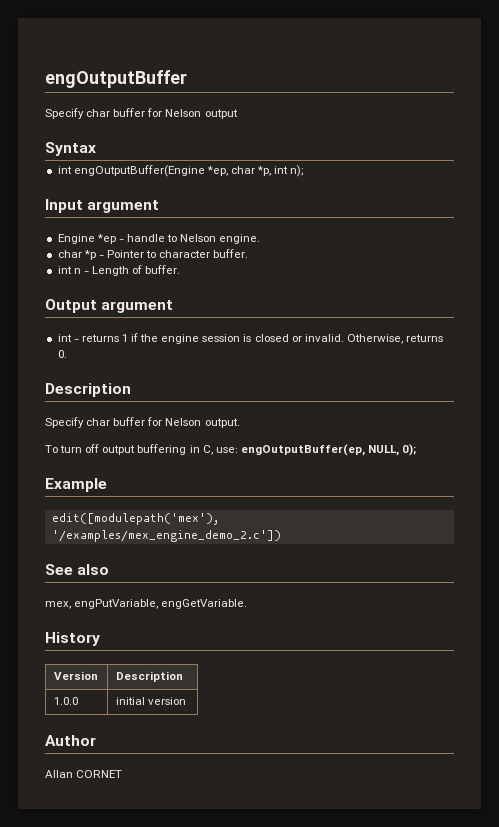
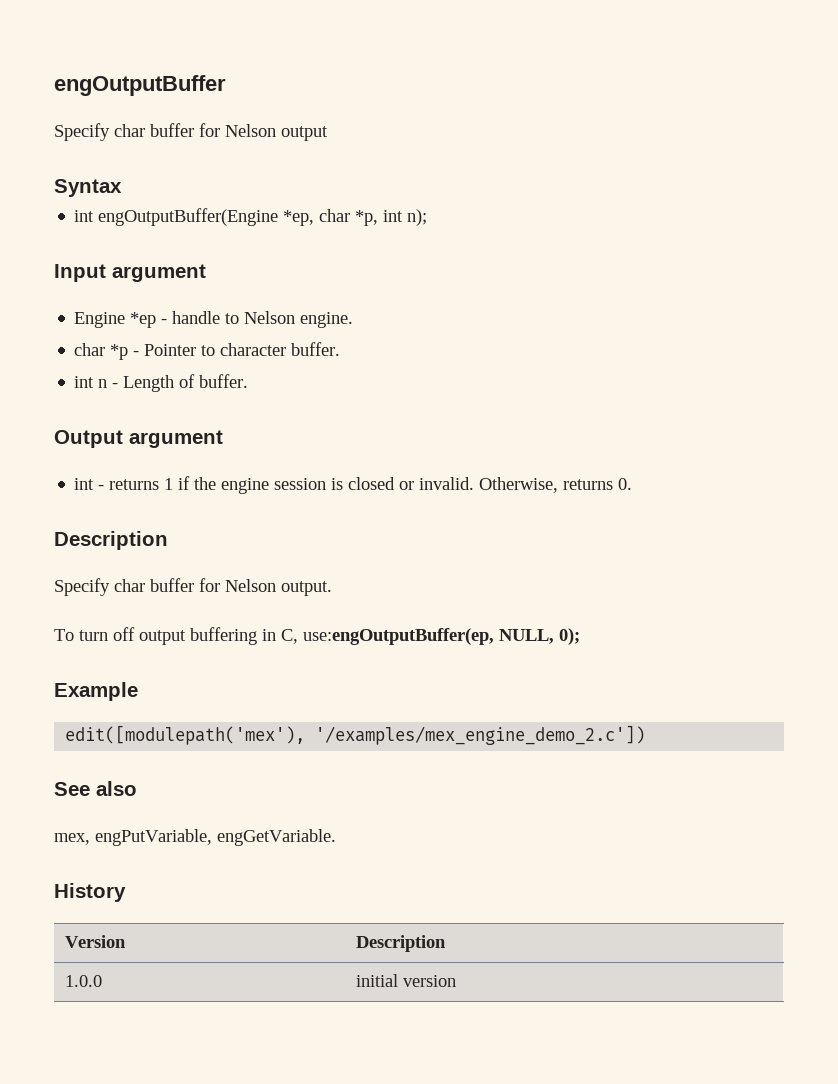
[215,444,365,456] use: engOutputBuffer(ep, -> [303,628,494,645] use:engOutputBuffer(ep,
[45,735,96,746] [45,770,123,778] // Author // Allan CORNET -> (456, 981) none

